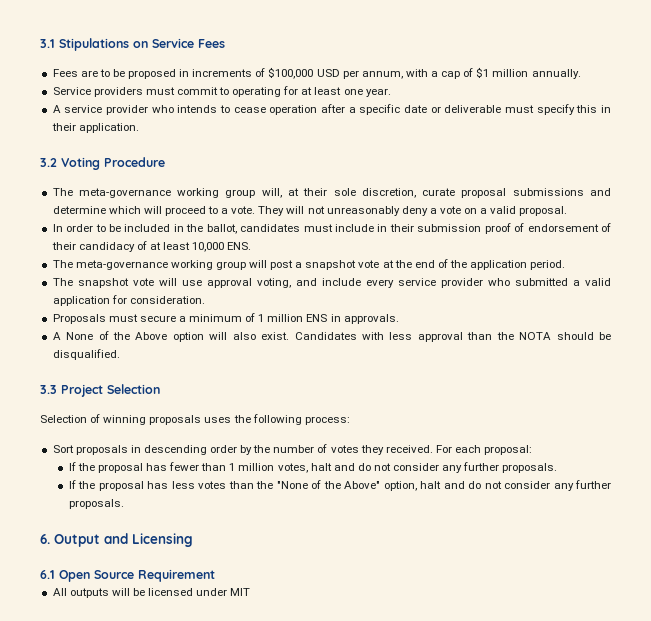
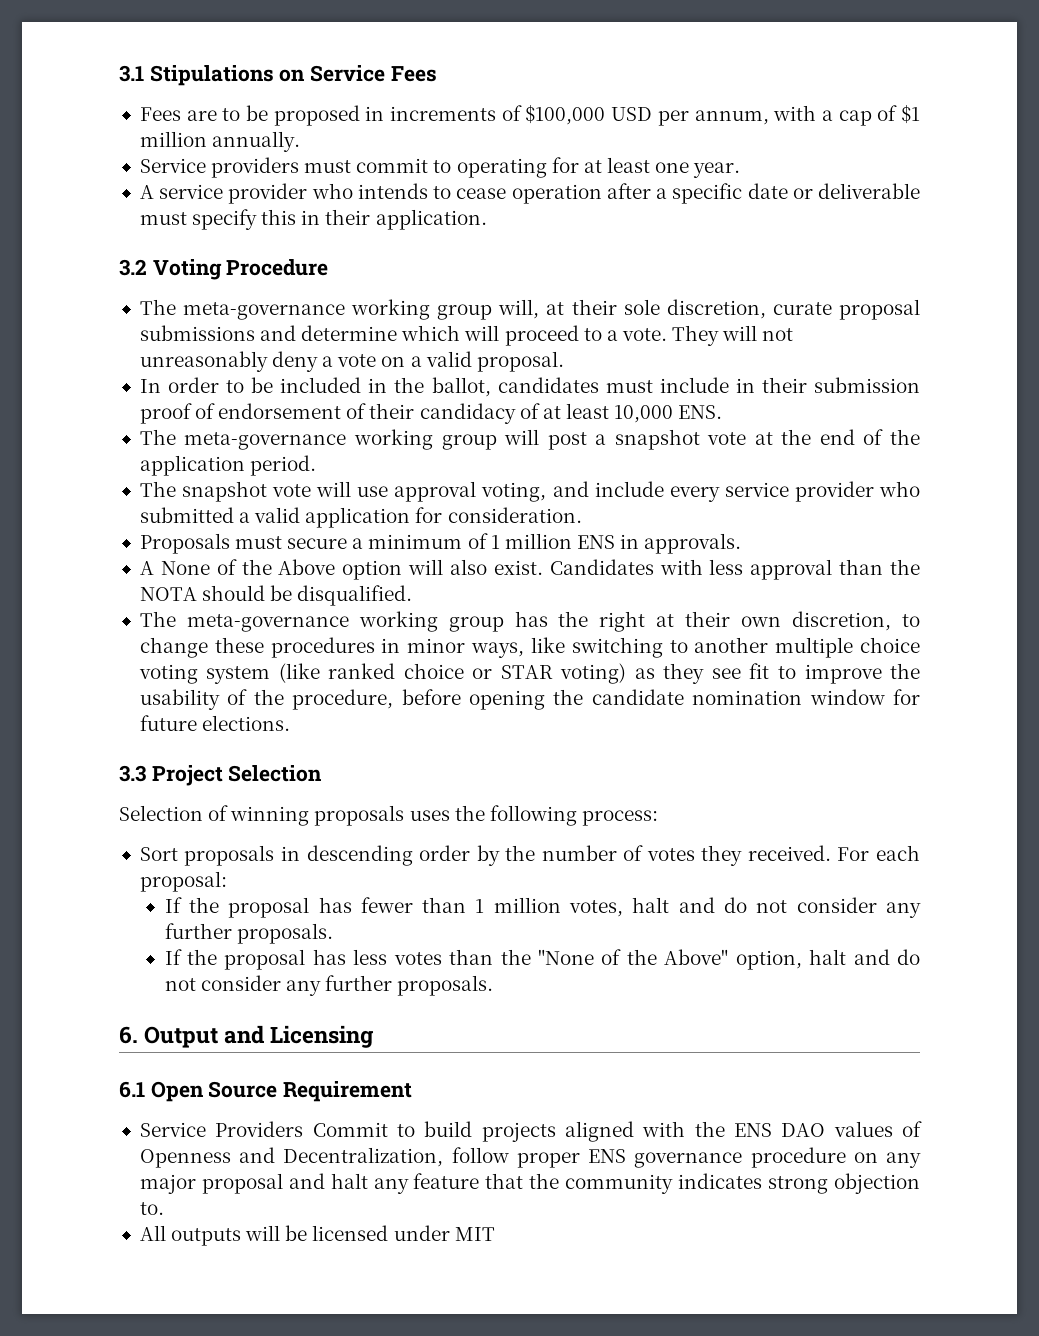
(120, 354) none -> [139,611,920,632] [139,637,921,658] [138,663,921,684] [139,689,920,710] [139,715,291,731] // The meta-governance working group has the right at their own discretion, to change these procedures in minor ways, like switching to another multiple choice voting system (like ranked choice or STAR voting) as they see fit to improve the usability of the procedure, before opening the candidate nomination window for future elections.
(215, 575) none -> [139,1121,923,1142] [139,1147,922,1168] [139,1173,920,1194] [139,1202,164,1215] // Service Providers Commit to build projects aligned with the ENS DAO values of Openness and Decentralization, follow proper ENS governance procedure on any major proposal and halt any feature that the community indicates strong objection to.

